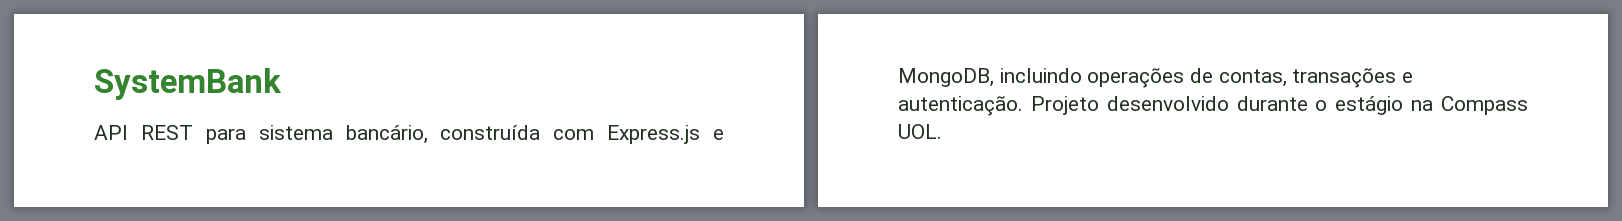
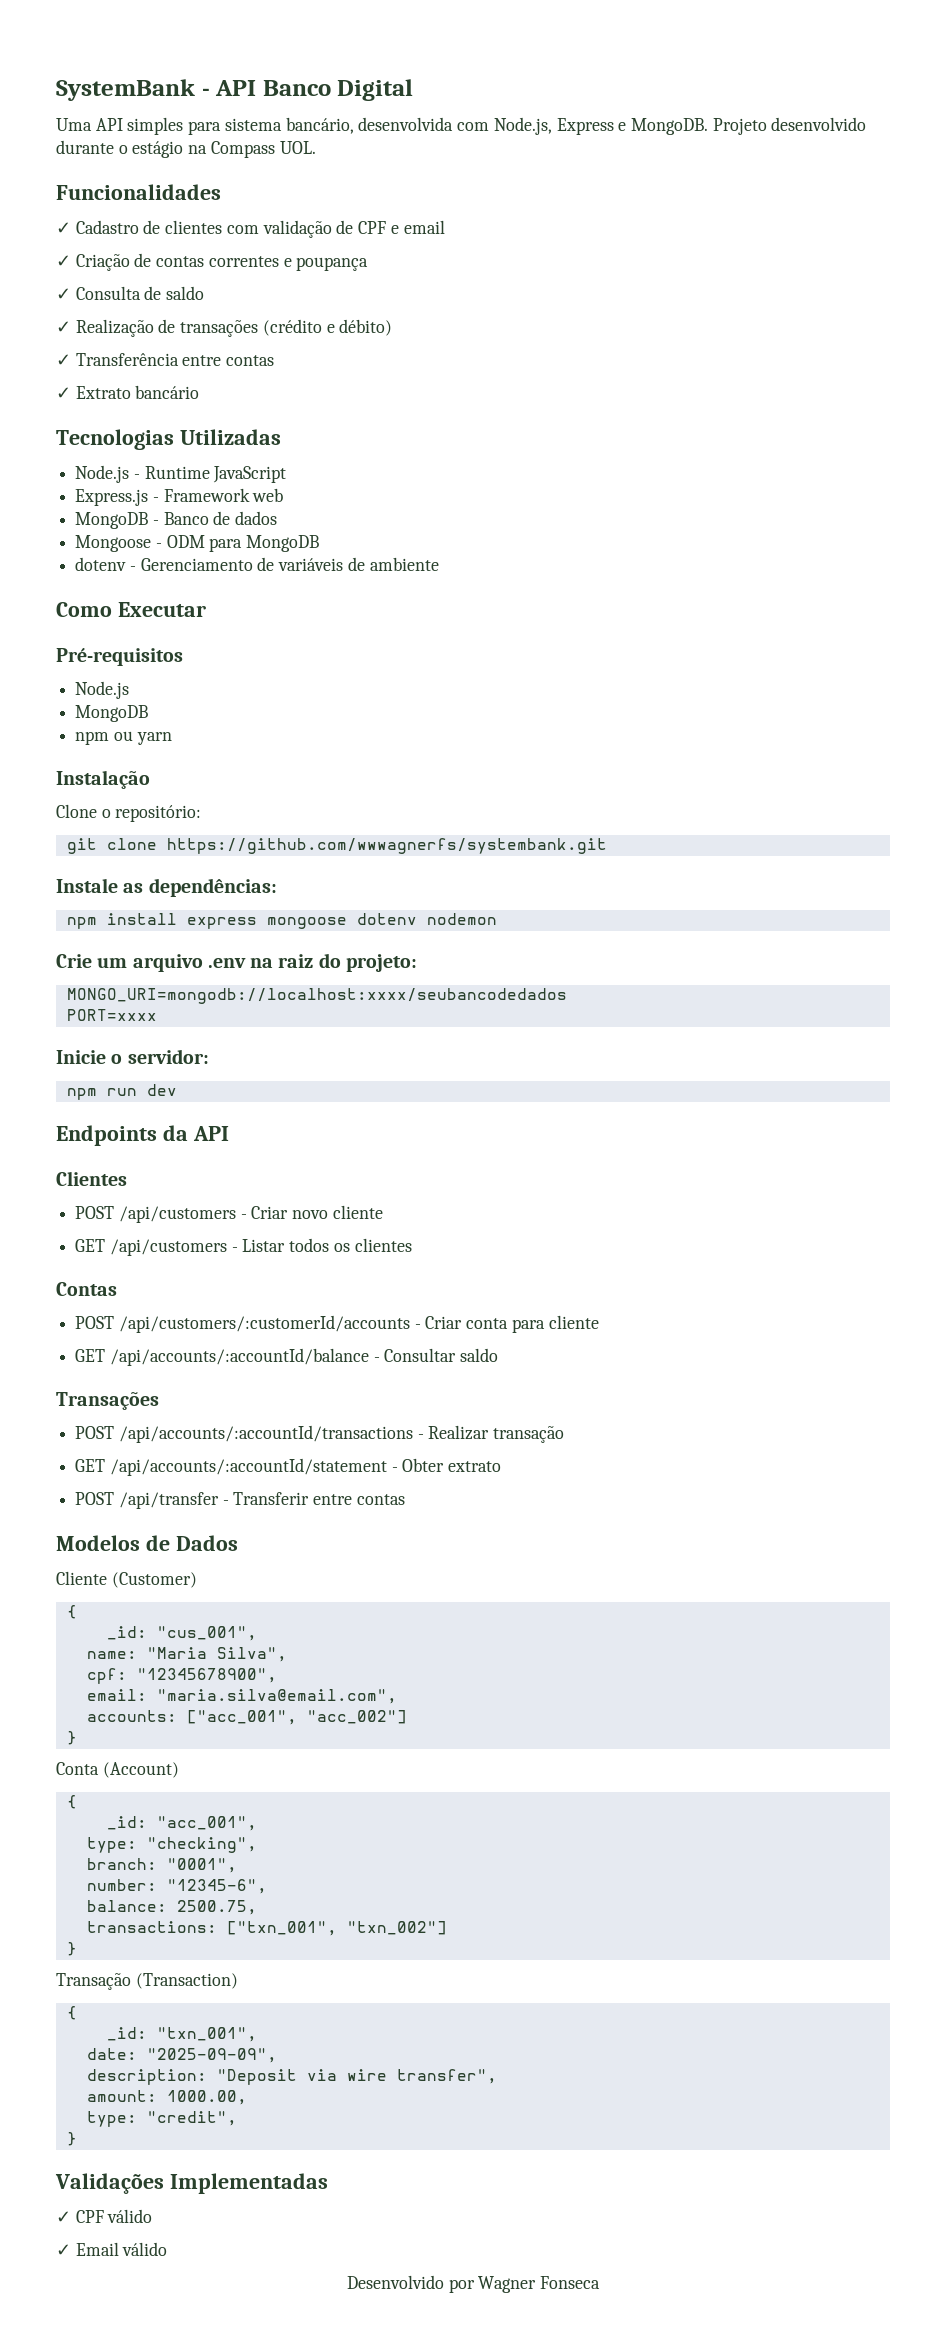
[94,125,724,144] [898,68,1414,88] [898,96,1023,116] // API REST para sistema bancário, construída com Express.js e MongoDB, incluindo operações de contas, transações e autenticação. -> [201,79,414,101] [56,117,708,135] - API Banco Digital // Uma API simples para sistema bancário, desenvolvida com Node.js, Express e MongoDB.
(942, 131) none -> [56,184,221,200] [56,220,445,238] [56,253,369,271] [56,286,205,300] [56,319,393,337] [56,353,275,366] [56,385,200,399] [56,429,281,450] [75,465,287,483] [75,488,284,506] [75,511,278,529] [75,535,320,552] [75,557,439,571] [56,602,206,617] [56,648,183,666] [75,681,130,699] [75,705,149,722] [75,731,172,745] [56,770,150,789] [56,804,202,822] [66,838,607,854] [56,878,277,897] [66,913,497,929] [56,953,417,972] [66,988,567,1004] [66,1009,157,1021] [56,1049,209,1064] [66,1084,177,1100] [56,1125,229,1146] [56,1171,127,1186] [75,1205,383,1223] [75,1238,412,1256] [56,1282,117,1296] [75,1315,599,1333] [75,1348,499,1366] [56,1392,159,1410] [75,1425,565,1443] [75,1458,502,1476] [75,1492,405,1509] [56,1535,238,1551] [56,1571,197,1588] [66,1605,77,1619] [106,1626,257,1641] [86,1647,287,1662] [86,1668,277,1684] [86,1689,397,1704] [86,1710,407,1725] [66,1731,77,1745] [56,1762,179,1778] [66,1795,77,1809] [106,1816,257,1831] [86,1837,257,1853] [86,1858,237,1873] [86,1879,267,1894] [86,1900,257,1915] [86,1921,447,1936] [66,1942,77,1956] [56,1973,238,1990] [66,2006,77,2020] [106,2027,257,2042] [86,2048,277,2063] [86,2069,497,2085] [86,2090,247,2105] [86,2111,237,2127] [66,2132,77,2146] [55,2173,328,2194] [56,2209,153,2223] [56,2242,168,2256] [346,2275,601,2293] // Funcionalidades // ✓ Cadastro de clientes com validação de CPF e email // ✓ Criação de contas correntes e poupança // ✓ Consulta de saldo // ✓ Realização de transações (crédito e débito) // ✓ Transferência entre contas // ✓ Extrato bancário // Tecnologias Utilizadas // Node.js - Runtime JavaScript // Express.js - Framework web // MongoDB - Banco de dados // Mongoose - ODM para MongoDB // dotenv - Gerenciamento de variáveis de ambiente // Como Executar // Pré-requisitos // Node.js // MongoDB // npm ou yarn // Instalação // Clone o repositório: // git clone https://github.com/wwwagnerfs/systembank.git // Instale as dependências: // npm install express mongoose dotenv nodemon // Crie um arquivo .env na raiz do projeto: // MONGO_URI=mongodb://localhost:xxxx/seubancodedados // PORT=xxxx // Inicie o servidor: // npm run dev // Endpoints da API // Clientes // POST /api/customers - Criar novo cliente // GET /api/customers - Listar todos os clientes // Contas // POST /api/customers/:customerId/accounts - Criar conta para cliente // GET /api/accounts/:accountId/balance - Consultar saldo // Transações // POST /api/accounts/:accountId/transactions - Realizar transação // GET /api/accounts/:accountId/statement - Obter extrato // POST /api/transfer - Transferir entre contas // Modelos de Dados // Cliente (Customer) // { // _id: "cus_001", // name: "Maria Silva", // cpf: "12345678900", // email: "maria.silva@email.com", // accounts: ["acc_001", "acc_002"] // } // Conta (Account) // { // _id: "acc_001", // type: "checking", // branch: "0001", // number: "12345-6", // balance: 2500.75, // transactions: ["txn_001", "txn_002"] // } // Transação (Transaction) // { // _id: "txn_001", // date: "2025-09-09", // description: "Deposit via wire transfer", // amount: 1000.00, // type: "credit", // } // Validações Implementadas // ✓ CPF válido // ✓ Email válido // Desenvolvido por Wagner Fonseca

